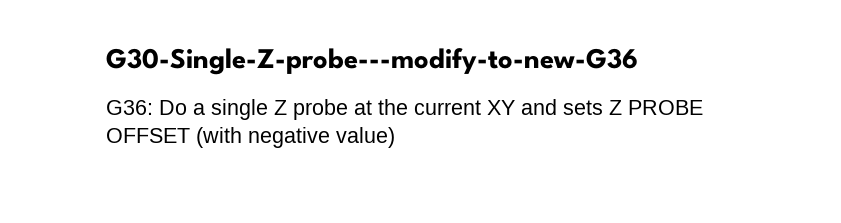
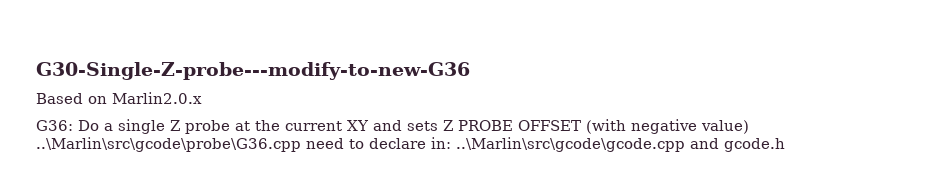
(638, 61) none -> [36,92,202,104] // Based on Marlin2.0.x
(395, 137) none -> [36,137,785,152] ..\Marlin\src\gcode\probe\G36.cpp need to declare in: ..\Marlin\src\gcode\gcode.cpp and gcode.h

